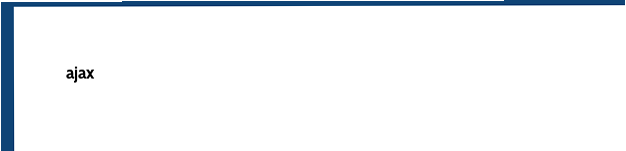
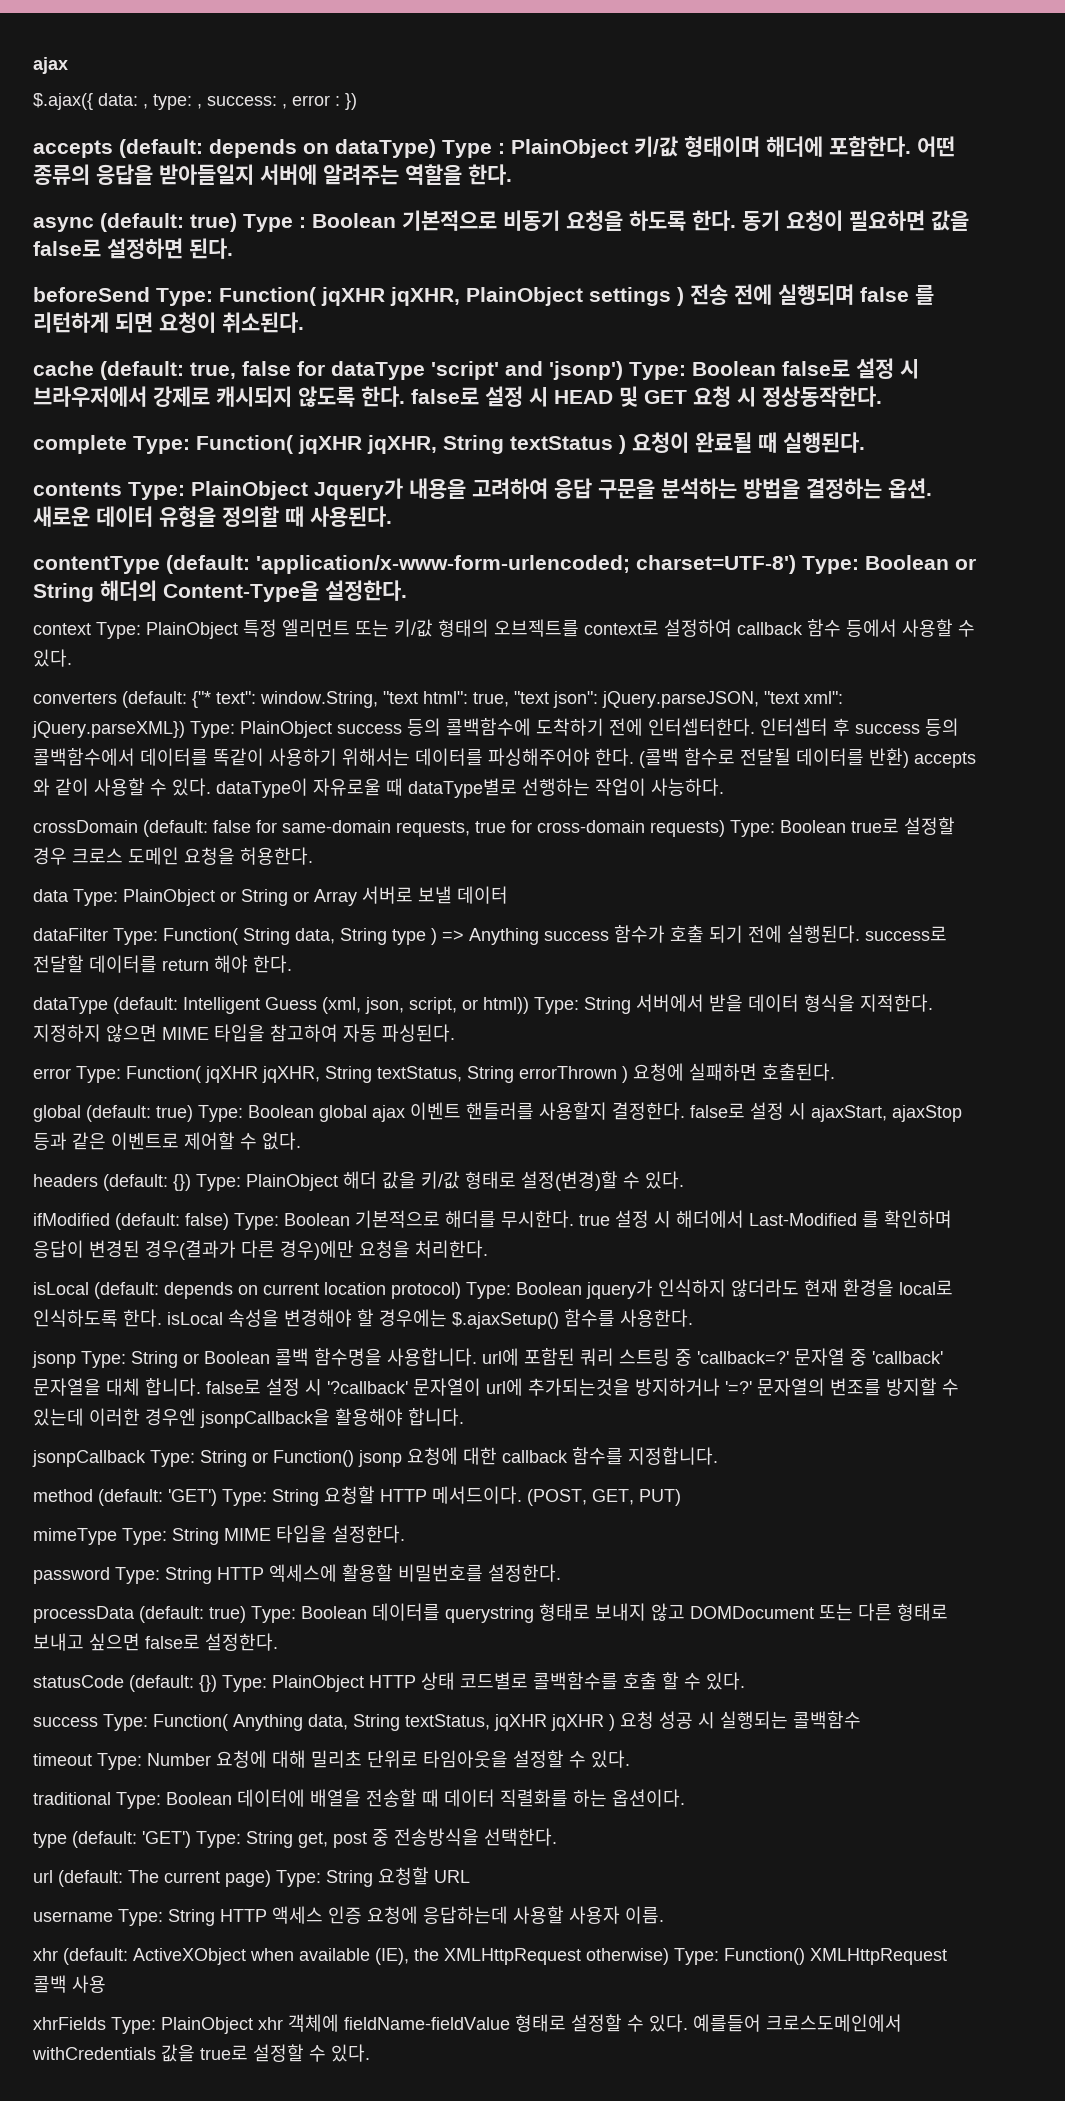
[65,66,96,83] ajax -> [33,57,68,74] [33,93,357,110] [33,136,955,158] [33,164,512,185] [33,210,969,232] [33,238,233,259] [33,284,934,306] [33,312,304,333] [33,358,919,380] [33,386,882,407] [33,432,865,454] [33,478,932,500] [33,506,392,527] [33,555,976,574] [33,580,407,602] [33,619,975,639] [33,649,72,667] [33,691,843,708] [32,718,959,738] [33,748,976,768] [33,778,724,798] [33,817,955,837] [33,847,313,865] [33,886,508,906] [33,925,947,945] [33,955,292,973] [33,994,933,1014] [33,1024,455,1042] [33,1063,835,1083] [33,1102,962,1122] [33,1132,301,1150] [33,1171,684,1191] [33,1210,952,1230] [33,1240,488,1260] [33,1279,953,1299] [33,1309,693,1329] [32,1348,943,1368] [33,1378,959,1396] [33,1408,464,1428] [32,1447,718,1467] [33,1486,681,1506] [33,1525,405,1545] [33,1564,561,1584] [33,1603,948,1623] [33,1633,278,1651] [33,1672,745,1692] [33,1711,861,1731] [33,1750,630,1770] [33,1789,685,1809] [33,1828,557,1848] [33,1867,470,1887] [33,1906,664,1926] [33,1948,947,1965] [33,1975,106,1993] [33,2014,902,2034] [32,2044,370,2062] ajax // $.ajax({ data: , type: , success: , error : }) // accepts (default: depends on dataType) Type : PlainObject 키/값 형태이며 해더에 포함한다. 어떤 종류의 응답을 받아들일지 서버에 알려주는 역할을 한다. // async (default: true) Type : Boolean 기본적으로 비동기 요청을 하도록 한다. 동기 요청이 필요하면 값을 false로 설정하면 된다. // beforeSend Type: Function( jqXHR jqXHR, PlainObject settings ) 전송 전에 실행되며 false 를 리턴하게 되면 요청이 취소된다. // cache (default: true, false for dataType 'script' and 'jsonp') Type: Boolean false로 설정 시 브라우저에서 강제로 캐시되지 않도록 한다. false로 설정 시 HEAD 및 GET 요청 시 정상동작한다. // complete Type: Function( jqXHR jqXHR, String textStatus ) 요청이 완료될 때 실행된다. // contents Type: PlainObject Jquery가 내용을 고려하여 응답 구문을 분석하는 방법을 결정하는 옵션. 새로운 데이터 유형을 정의할 때 사용된다. // contentType (default: 'application/x-www-form-urlencoded; charset=UTF-8') Type: Boolean or String 해더의 Content-Type을 설정한다. // context Type: PlainObject 특정 엘리먼트 또는 키/값 형태의 오브젝트를 context로 설정하여 callback 함수 등에서 사용할 수 있다. // converters (default: {"* text": window.String, "text html": true, "text json": jQuery.parseJSON, "text xml": jQuery.parseXML}) Type: PlainObject success 등의 콜백함수에 도착하기 전에 인터셉터한다. 인터셉터 후 success 등의 콜백함수에서 데이터를 똑같이 사용하기 위해서는 데이터를 파싱해주어야 한다. (콜백 함수로 전달될 데이터를 반환) accepts 와 같이 사용할 수 있다. dataType이 자유로울 때 dataType별로 선행하는 작업이 사능하다. // crossDomain (default: false for same-domain requests, true for cross-domain requests) Type: Boolean true로 설정할 경우 크로스 도메인 요청을 허용한다. // data Type: PlainObject or String or Array 서버로 보낼 데이터 // dataFilter Type: Function( String data, String type ) => Anything success 함수가 호출 되기 전에 실행된다. success로 전달할 데이터를 return 해야 한다. // dataType (default: Intelligent Guess (xml, json, script, or html)) Type: String 서버에서 받을 데이터 형식을 지적한다. 지정하지 않으면 MIME 타입을 참고하여 자동 파싱된다. // error Type: Function( jqXHR jqXHR, String textStatus, String errorThrown ) 요청에 실패하면 호출된다. // global (default: true) Type: Boolean global ajax 이벤트 핸들러를 사용할지 결정한다. false로 설정 시 ajaxStart, ajaxStop 등과 같은 이벤트로 제어할 수 없다. // headers (default: {}) Type: PlainObject 해더 값을 키/값 형태로 설정(변경)할 수 있다. // ifModified (default: false) Type: Boolean 기본적으로 해더를 무시한다. true 설정 시 해더에서 Last-Modified 를 확인하며 응답이 변경된 경우(결과가 다른 경우)에만 요청을 처리한다. // isLocal (default: depends on current location protocol) Type: Boolean jquery가 인식하지 않더라도 현재 환경을 local로 인식하도록 한다. isLocal 속성을 변경해야 할 경우에는 $.ajaxSetup() 함수를 사용한다. // jsonp Type: String or Boolean 콜백 함수명을 사용합니다. url에 포함된 쿼리 스트링 중 'callback=?' 문자열 중 'callback' 문자열을 대체 합니다. false로 설정 시 '?callback' 문자열이 url에 추가되는것을 방지하거나 '=?' 문자열의 변조를 방지할 수 있는데 이러한 경우엔 jsonpCallback을 활용해야 합니다. // jsonpCallback Type: String or Function() jsonp 요청에 대한 callback 함수를 지정합니다. // method (default: 'GET') Type: String 요청할 HTTP 메서드이다. (POST, GET, PUT) // mimeType Type: String MIME 타입을 설정한다. // password Type: String HTTP 엑세스에 활용할 비밀번호를 설정한다. // processData (default: true) Type: Boolean 데이터를 querystring 형태로 보내지 않고 DOMDocument 또는 다른 형태로 보내고 싶으면 false로 설정한다. // statusCode (default: {}) Type: PlainObject HTTP 상태 코드별로 콜백함수를 호출 할 수 있다. // success Type: Function( Anything data, String textStatus, jqXHR jqXHR ) 요청 성공 시 실행되는 콜백함수 // timeout Type: Number 요청에 대해 밀리초 단위로 타임아웃을 설정할 수 있다. // traditional Type: Boolean 데이터에 배열을 전송할 때 데이터 직렬화를 하는 옵션이다. // type (default: 'GET') Type: String get, post 중 전송방식을 선택한다. // url (default: The current page) Type: String 요청할 URL // username Type: String HTTP 액세스 인증 요청에 응답하는데 사용할 사용자 이름. // xhr (default: ActiveXObject when available (IE), the XMLHttpRequest otherwise) Type: Function() XMLHttpRequest 콜백 사용 // xhrFields Type: PlainObject xhr 객체에 fieldName-fieldValue 형태로 설정할 수 있다. 예를들어 크로스도메인에서 withCredentials 값을 true로 설정할 수 있다.

